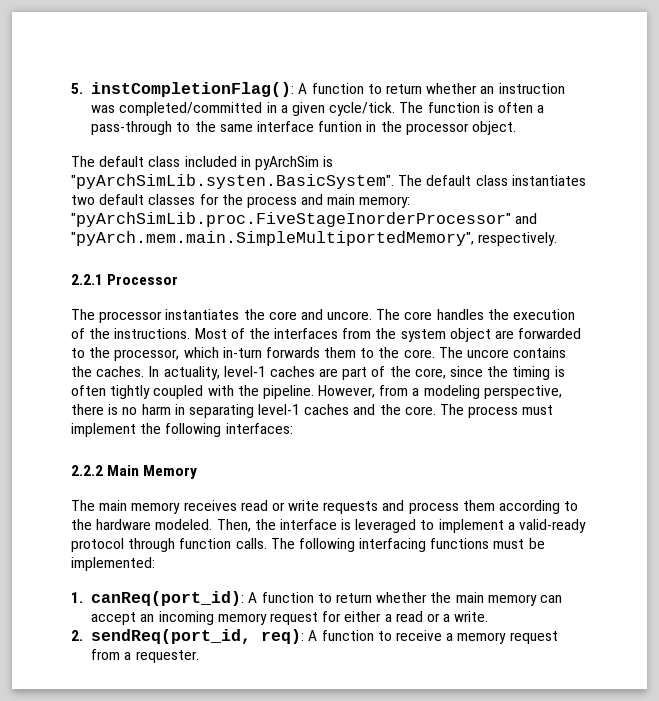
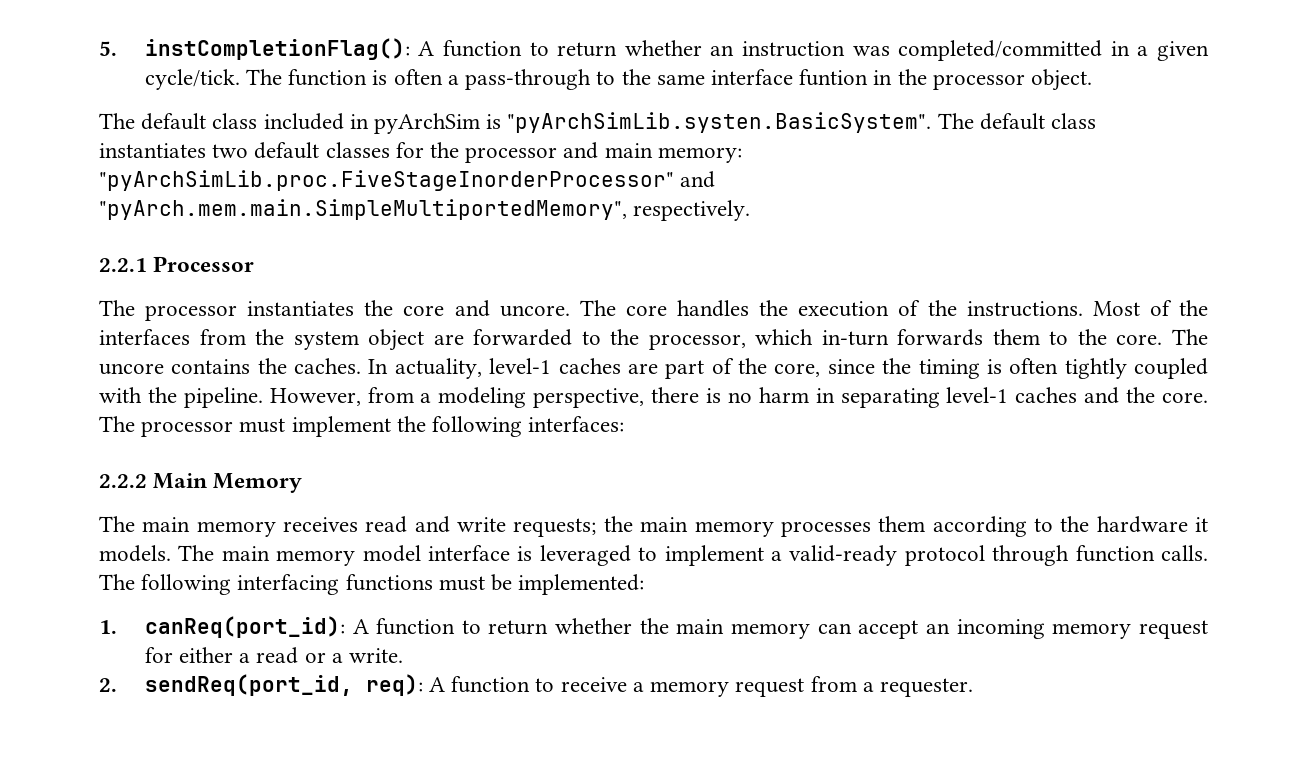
[246,196,297,208] process -> [465,147,558,163] processor
[468,406,519,418] process -> [141,421,234,437] processor
[271,500,459,514] or write requests and process -> [414,516,871,537] and write requests; the main memory processes
[155,519,276,532] modeled. Then, the -> [1195,517,1209,532] [99,545,421,566] it models. The main memory model

